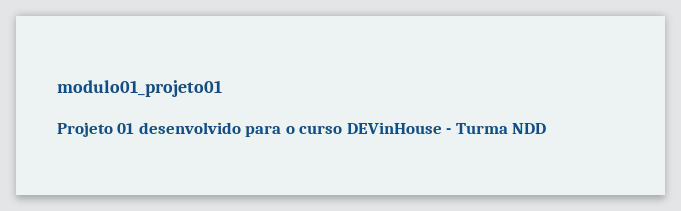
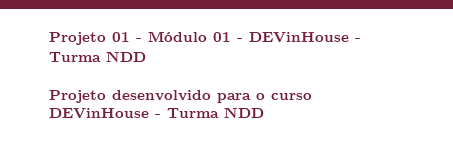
[57,80,222,97] [57,122,135,137] modulo01_projeto01 // Projeto 01 -> [49,31,361,45] [49,51,146,62] [49,90,106,103] Projeto 01 - Módulo 01 - DEVinHouse - Turma NDD // Projeto

